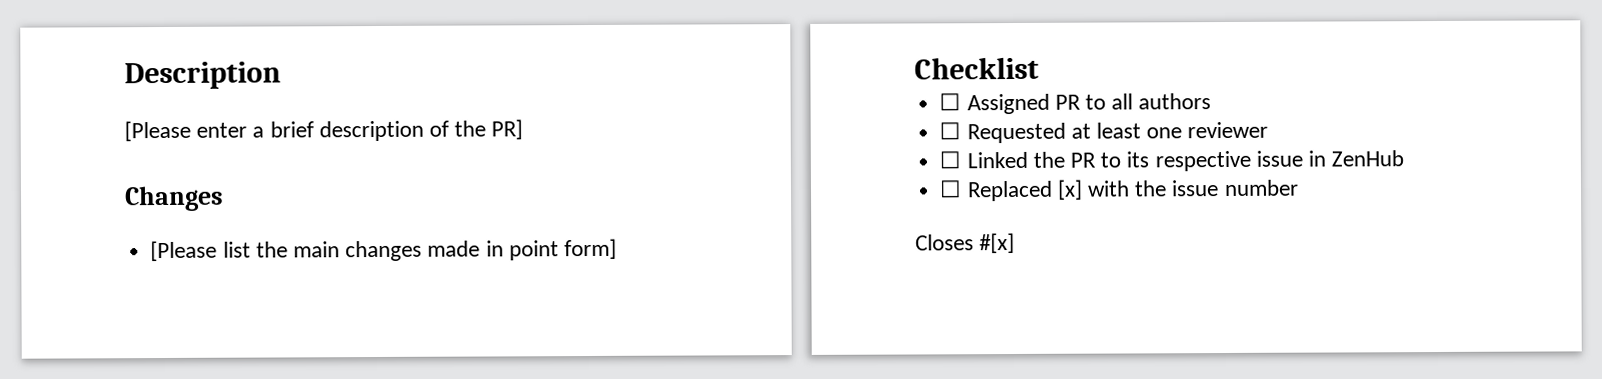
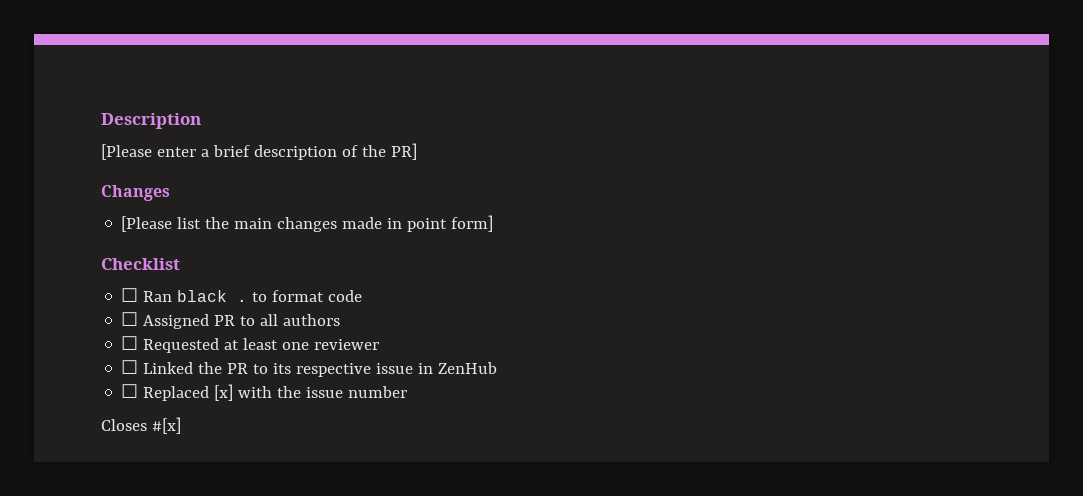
(1039, 68) none -> [121,288,363,302] // ☐ Ran black . to format code

